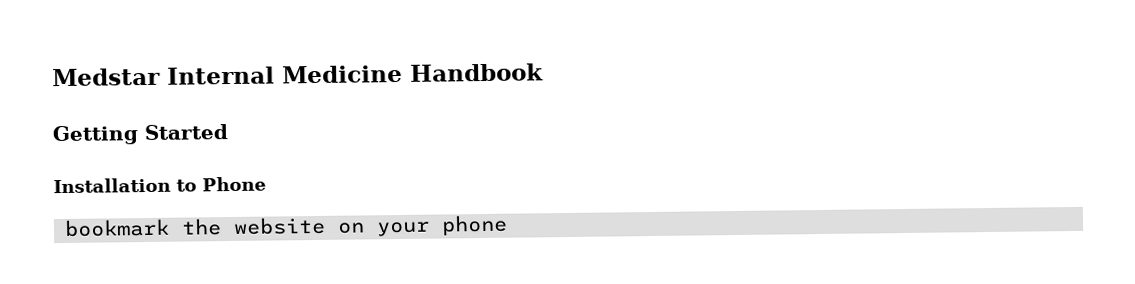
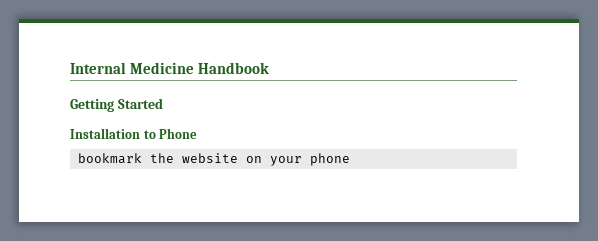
[52,67,161,87] Medstar -> (70, 68) none

